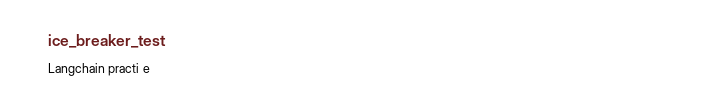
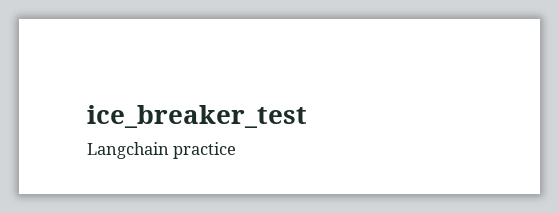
[108,63,150,76] practi e -> [173,142,237,159] practice

